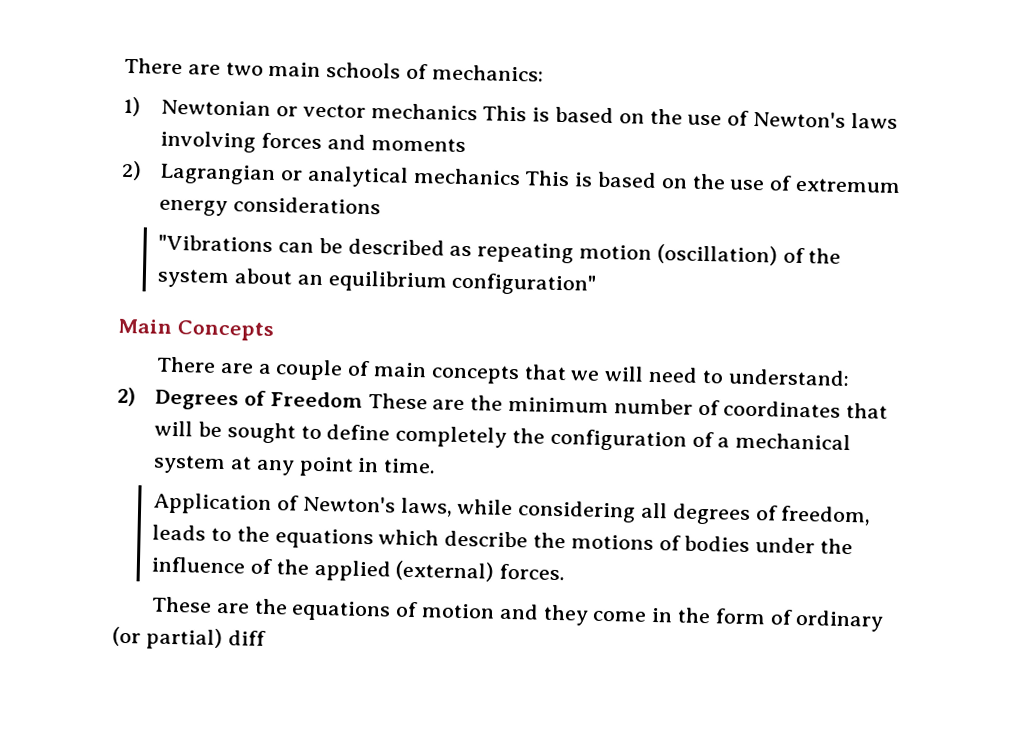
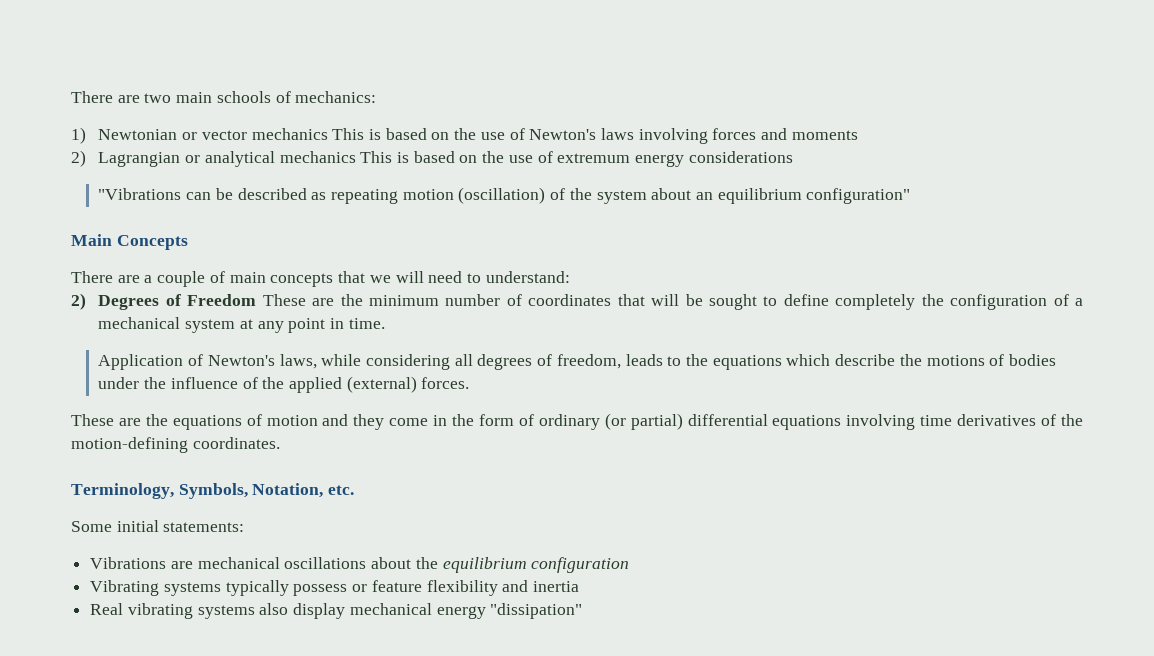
[227,630,266,646] diff -> [687,414,1083,430] [71,437,280,453] [71,483,355,499] [71,520,245,532] [90,557,630,573] [90,580,580,596] [90,603,583,619] differential equations involving time derivatives of the motion-defining coordinates. // Terminology, Symbols, Notation, etc. // Some initial statements: // Vibrations are mechanical oscillations about the equilibrium configuration // Vibrating systems typically possess or feature flexibility and inertia // Real vibrating systems also display mechanical energy "dissipation"

